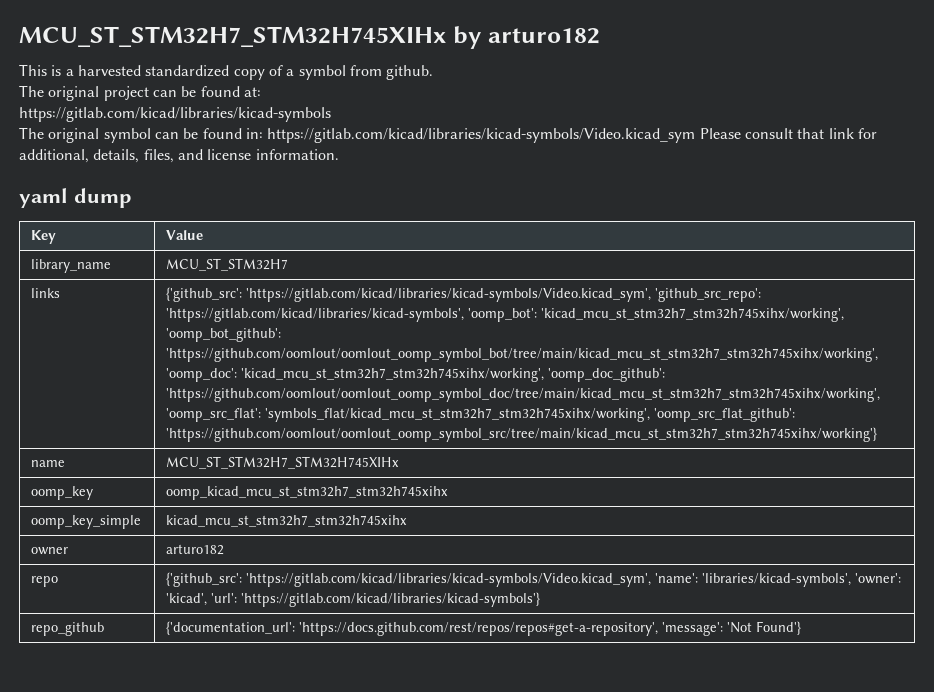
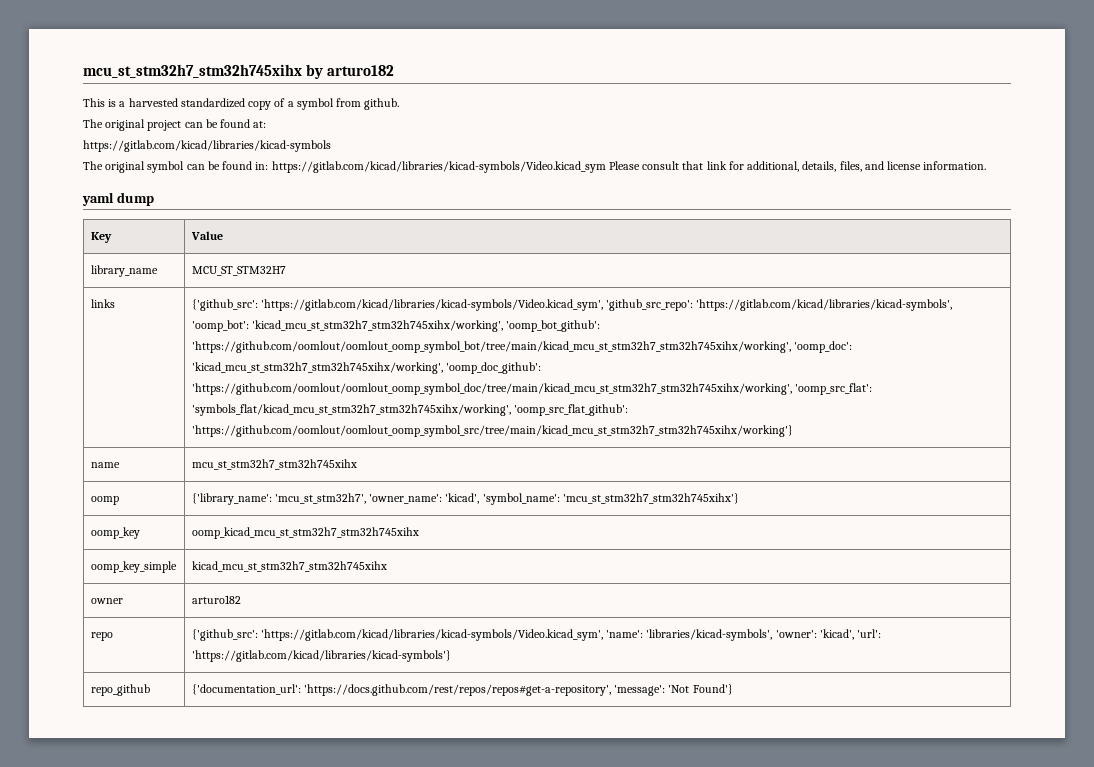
[19,26,446,47] MCU_ST_STM32H7_STM32H745XIHx -> [83,64,302,78] mcu_st_stm32h7_stm32h745xihx
[166,456,400,469] MCU_ST_STM32H7_STM32H745XIHx -> [191,459,357,470] [90,496,119,505] [191,493,739,505] mcu_st_stm32h7_stm32h745xihx // oomp | {'library_name': 'mcu_st_stm32h7', 'owner_name': 'kicad', 'symbol_name': 'mcu_st_stm32h7_stm32h745xihx'}

